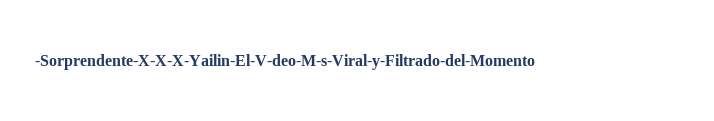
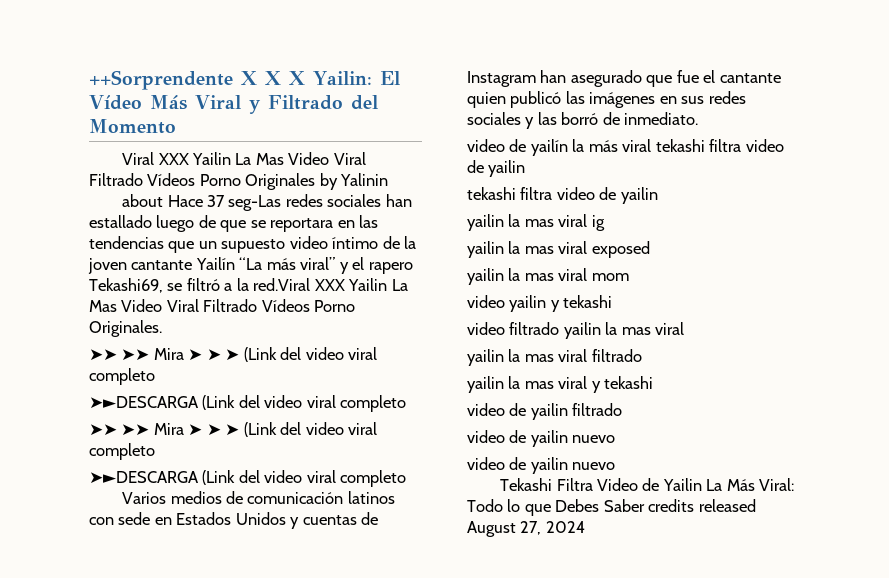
[35,54,535,70] -Sorprendente-X-X-X-Yailin-El-V-deo-M-s-Viral-y-Filtrado-del-Momento -> [89,70,400,90] [89,95,378,114] [89,119,176,134] [122,152,366,165] [89,173,389,190] [122,194,412,211] [89,215,379,232] [89,236,417,253] [88,257,413,274] [89,278,408,293] [89,299,356,312] [89,320,162,337] [89,347,378,362] [89,368,155,385] [89,395,407,412] [89,422,378,437] [89,443,155,460] [89,470,407,487] [122,491,395,504] [89,512,379,529] [467,70,781,87] [467,91,746,108] [467,112,699,129] [467,139,784,156] [467,160,526,177] [467,187,658,204] [467,214,605,231] [467,241,650,258] [467,268,629,285] [467,295,613,312] [467,322,685,339] [467,349,642,366] [467,376,654,393] [467,403,623,420] [467,430,616,447] [467,457,616,474] [500,478,795,491] [467,499,756,516] [467,521,585,537] ++Sorprendente X X X Yailin: El Vídeo Más Viral y Filtrado del Momento // Viral XXX Yailin La Mas Video Viral Filtrado Vídeos Porno Originales by Yalinin // about Hace 37 seg-Las redes sociales han estallado luego de que se reportara en las tendencias que un supuesto video íntimo de la joven cantante Yailín “La más viral” y el rapero Tekashi69, se filtró a la red.Viral XXX Yailin La Mas Video Viral Filtrado Vídeos Porno Originales. // ➤➤ ➤➤ Mira ➤ ➤ ➤ (Link del video viral completo // ➤►DESCARGA (Link del video viral completo // ➤➤ ➤➤ Mira ➤ ➤ ➤ (Link del video viral completo // ➤►DESCARGA (Link del video viral completo // Varios medios de comunicación latinos con sede en Estados Unidos y cuentas de Instagram han asegurado que fue el cantante quien publicó las imágenes en sus redes sociales y las borró de inmediato. // video de yailín la más viral tekashi filtra video de yailin // tekashi filtra video de yailin // yailin la mas viral ig // yailin la mas viral exposed // yailin la mas viral mom // video yailin y tekashi // video filtrado yailin la mas viral // yailin la mas viral filtrado // yailin la mas viral y tekashi // video de yailin filtrado // video de yailin nuevo // video de yailin nuevo // Tekashi Filtra Video de Yailin La Más Viral: Todo lo que Debes Saber credits released August 27, 2024

